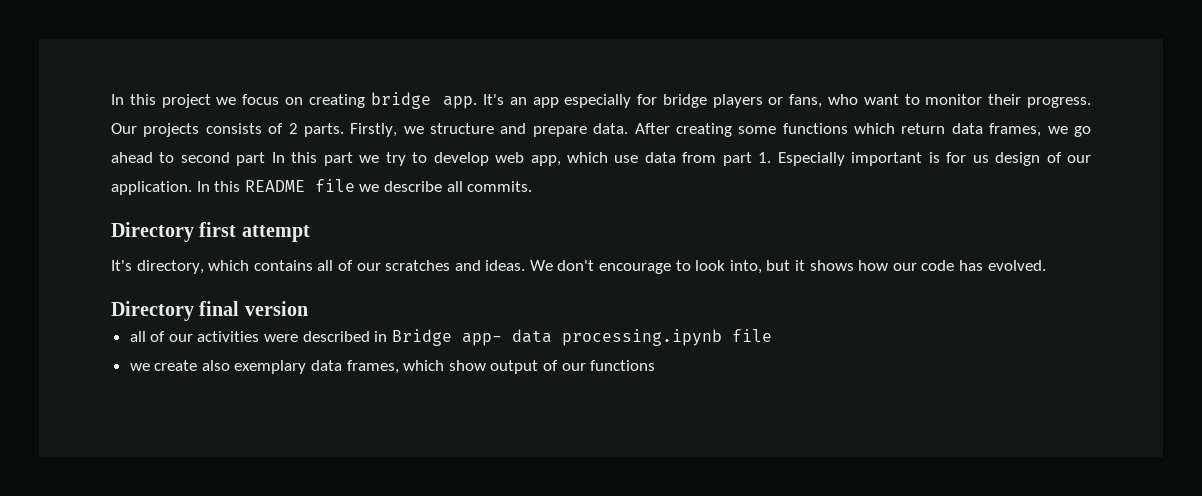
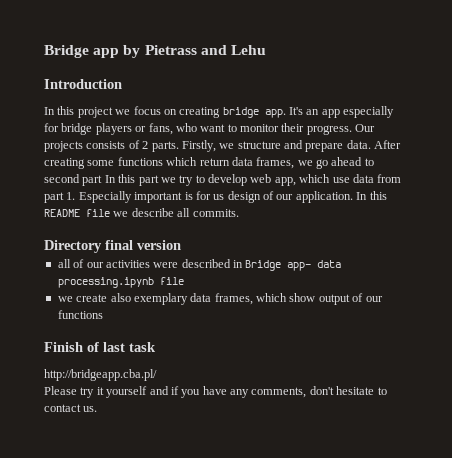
(111, 99) none -> [44,45,266,58] [44,79,122,89] Bridge app by Pietrass and Lehu // Introduction //
[111,222,310,242] [111,260,1046,274] // Directory first attempt // It's directory, which contains all of our scratches and ideas. We don't encourage to look into, but it shows how our code has evolved. -> (239, 213) none
(656, 365) none -> [44,342,156,352] [44,369,157,381] [44,386,387,398] [44,404,98,412] // Finish of last task // http://bridgeapp.cba.pl/ // Please try it yourself and if you have any comments, don't hesitate to contact us.

